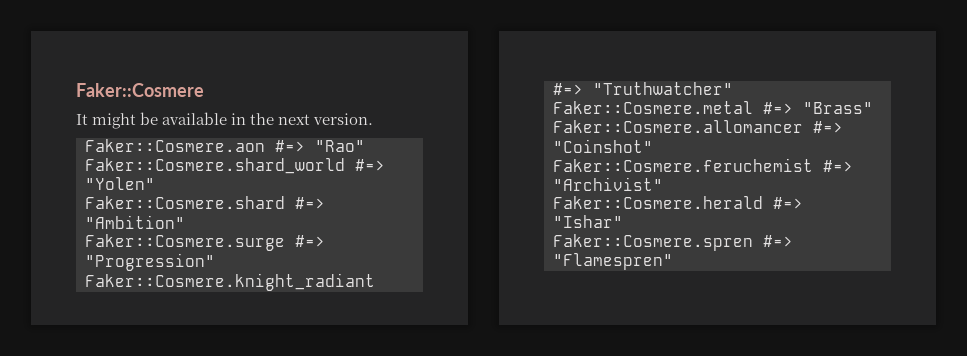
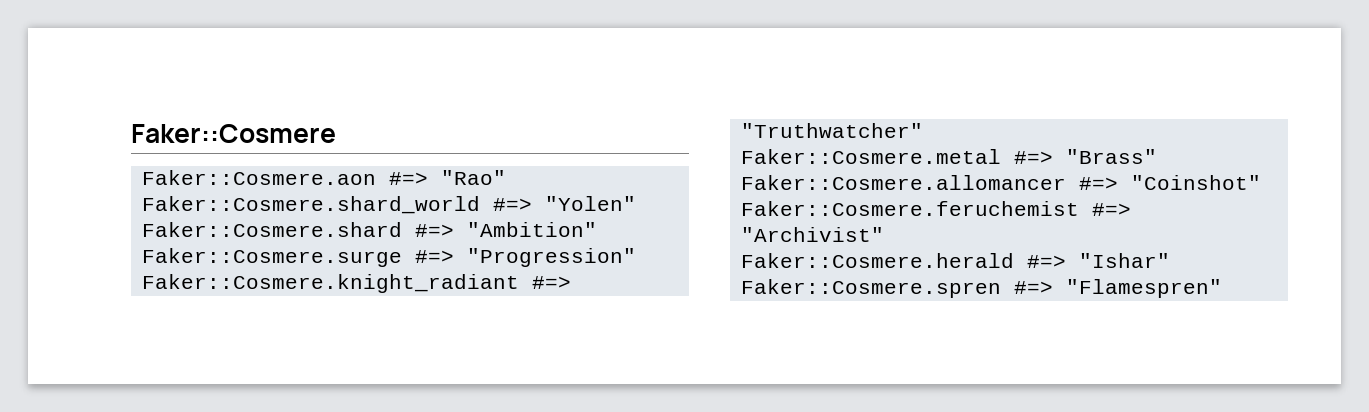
[76,112,374,129] // It might be available in the next version. -> (336, 133) none

